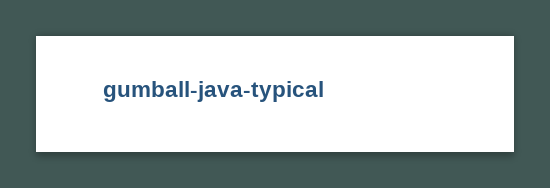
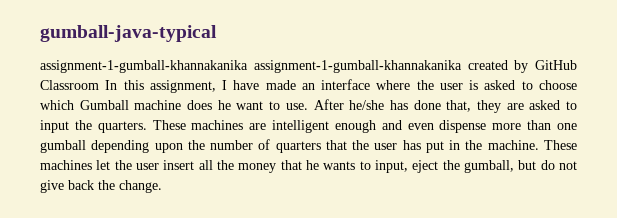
(324, 91) none -> [40,60,577,73] [40,79,577,93] [40,99,577,113] [40,120,578,133] [40,139,577,153] [40,160,577,173] [40,180,162,193] // assignment-1-gumball-khannakanika assignment-1-gumball-khannakanika created by GitHub Classroom In this assignment, I have made an interface where the user is asked to choose which Gumball machine does he want to use. After he/she has done that, they are asked to input the quarters. These machines are intelligent enough and even dispense more than one gumball depending upon the number of quarters that the user has put in the machine. These machines let the user insert all the money that he wants to input, eject the gumball, but do not give back the change.

